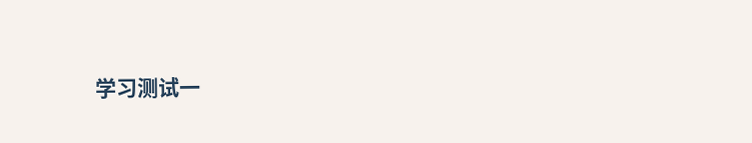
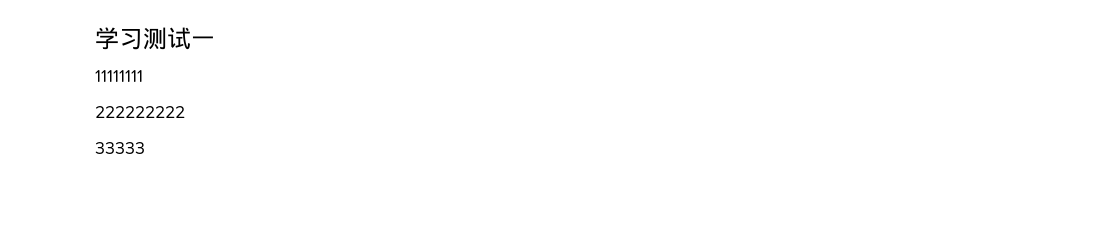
(201, 90) none -> [95,70,143,82] [95,106,185,118] [95,142,145,154] // 11111111 // 222222222 // 33333

